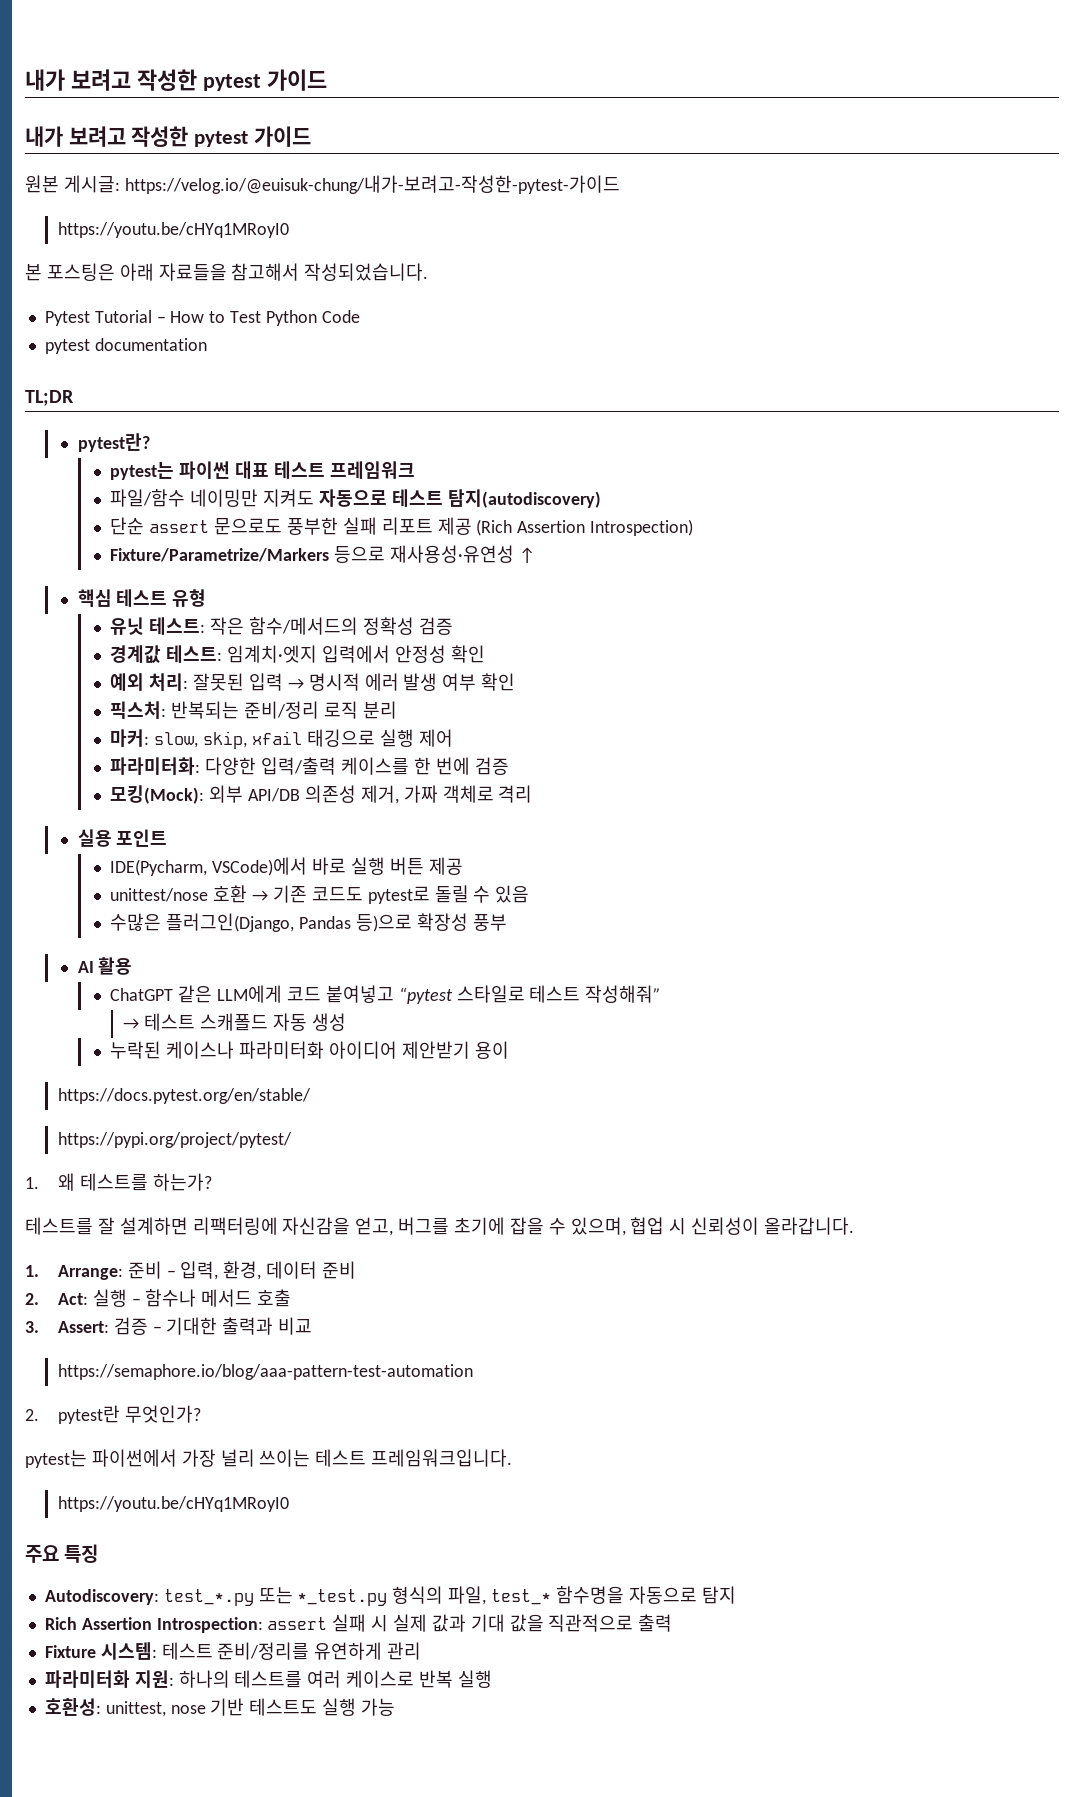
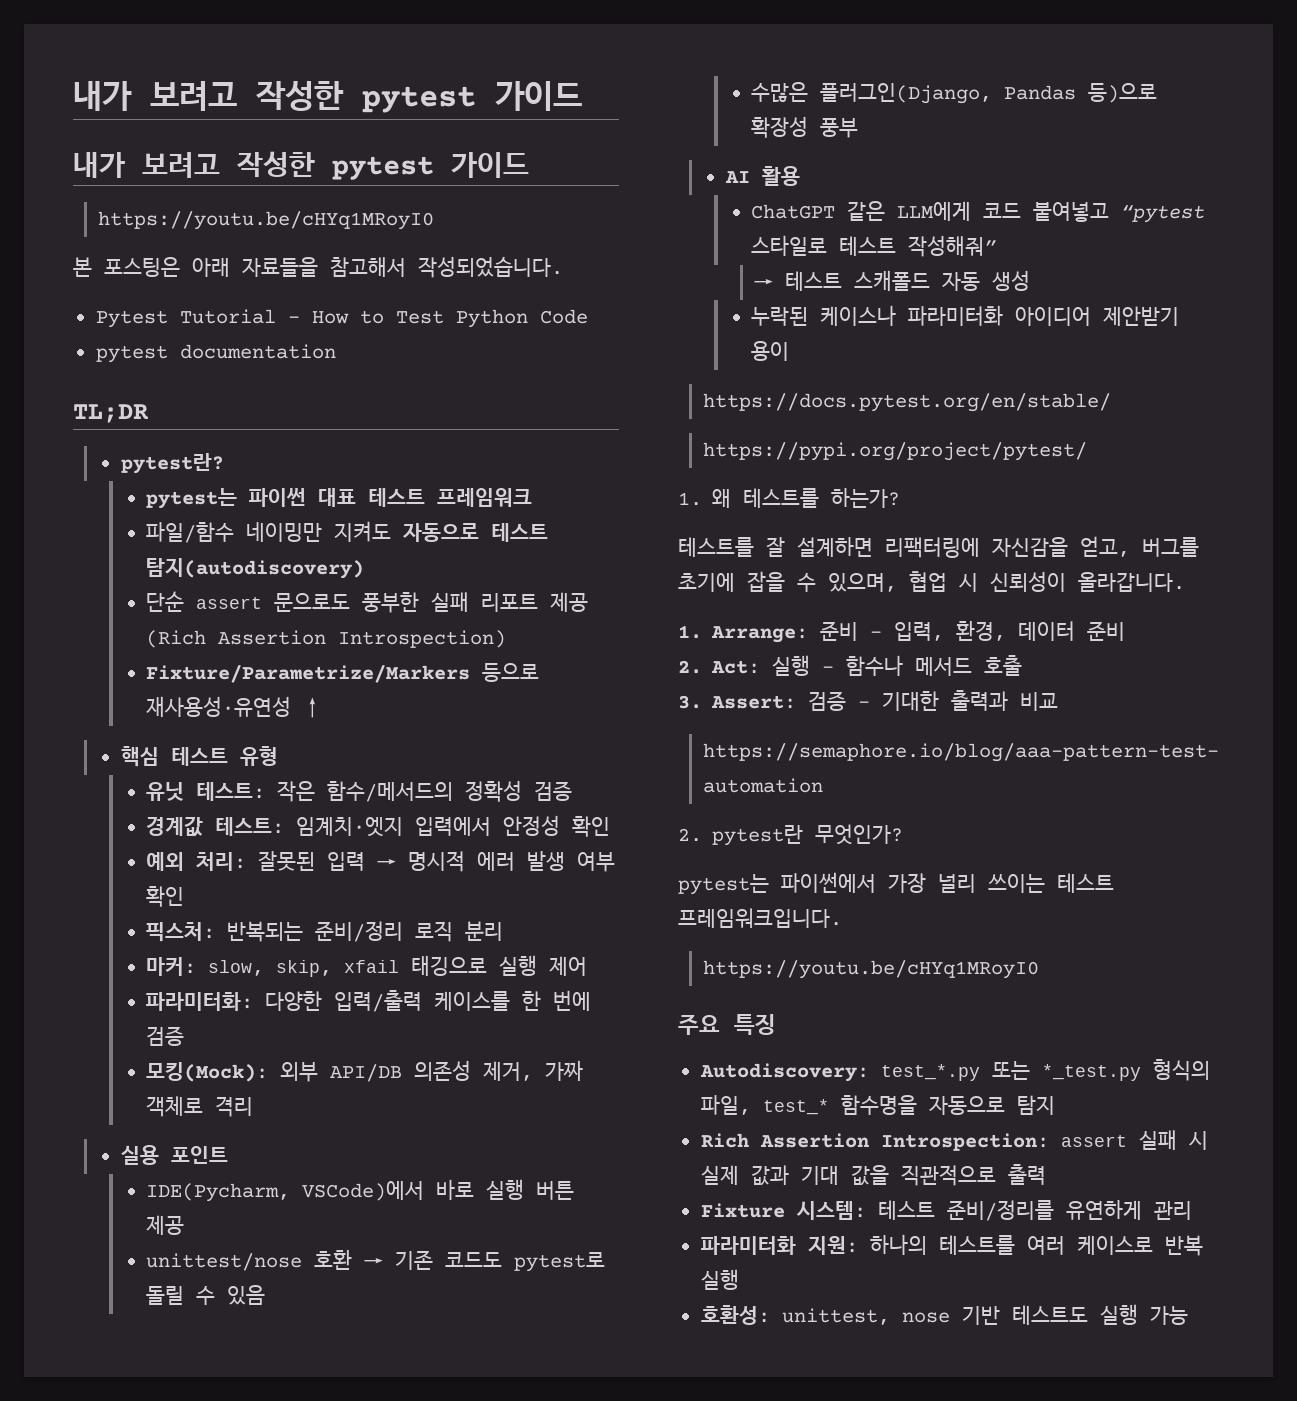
[25,175,620,194] // 원본 게시글: https://velog.io/@euisuk-chung/내가-보려고-작성한-pytest-가이드 -> (529, 165) none

